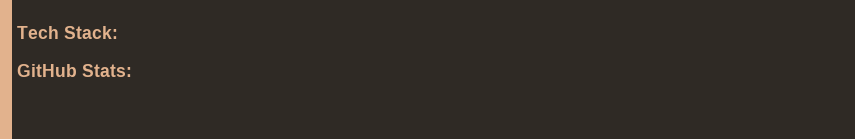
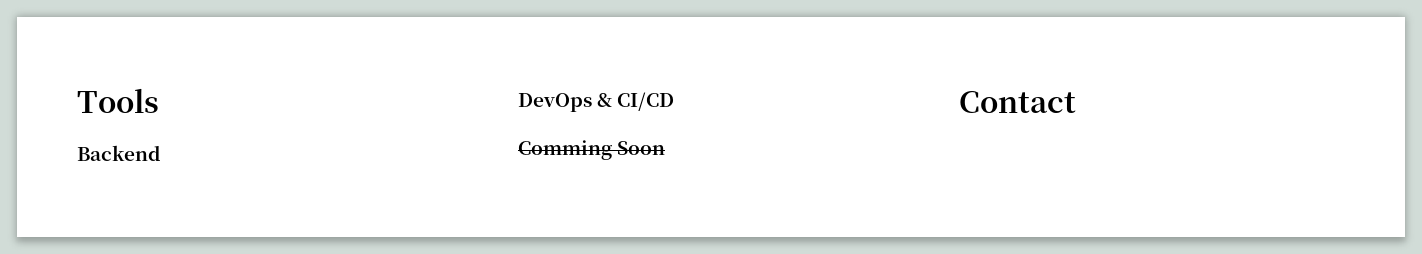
[17,26,118,39] [17,64,132,77] Tech Stack: // GitHub Stats: -> [77,88,159,113] [77,145,161,161] [518,92,675,112] [518,140,666,160] [959,91,1076,113] Tools // Backend // DevOps & CI/CD // Comming Soon // Contact

